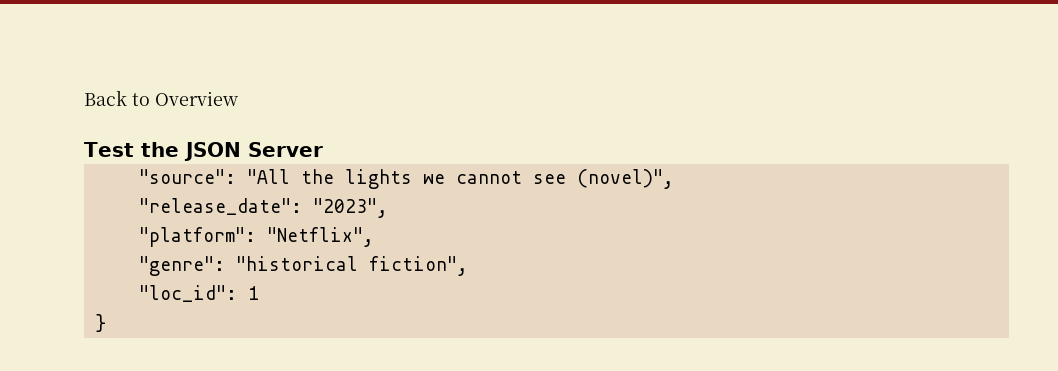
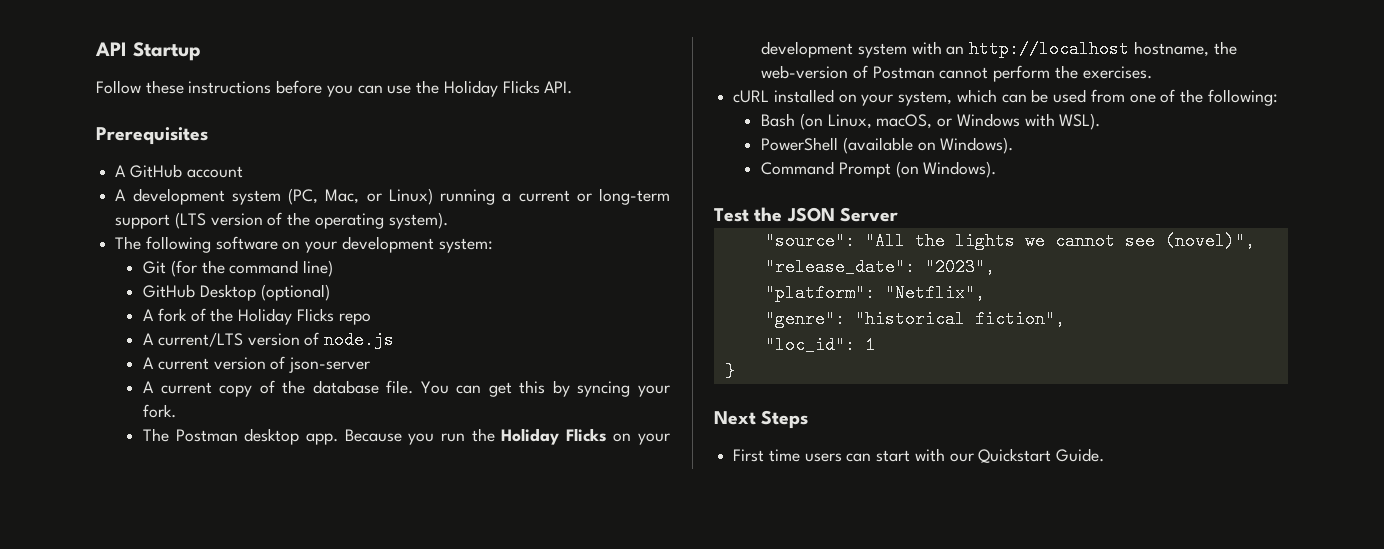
[84,90,238,106] Back to Overview -> [95,42,201,61] [96,80,573,97] [96,127,208,145] [115,164,243,178] [115,188,670,205] [115,212,448,229] [115,236,493,253] [143,260,334,277] [143,284,330,301] [143,308,371,325] [143,331,395,349] [143,356,371,373] [143,380,671,397] [143,404,177,418] [143,428,670,445] [761,40,1237,58] [761,65,1152,82] [733,89,1278,106] [761,113,1101,130] [761,137,1014,154] [761,161,997,178] API Startup // Follow these instructions before you can use the Holiday Flicks API. // Prerequisites // A GitHub account // A development system (PC, Mac, or Linux) running a current or long-term support (LTS version of the operating system). // The following software on your development system: // Git (for the command line) // GitHub Desktop (optional) // A fork of the Holiday Flicks repo // A current/LTS version of node.js // A current version of json-server // A current copy of the database file. You can get this by syncing your fork. // The Postman desktop app. Because you run the Holiday Flicks on your development system with an http://localhost hostname, the web-version of Postman cannot perform the exercises. // cURL installed on your system, which can be used from one of the following: // Bash (on Linux, macOS, or Windows with WSL). // PowerShell (available on Windows). // Command Prompt (on Windows).
(106, 323) none -> [714,410,809,429] [733,448,1105,463] // Next Steps // First time users can start with our Quickstart Guide.

